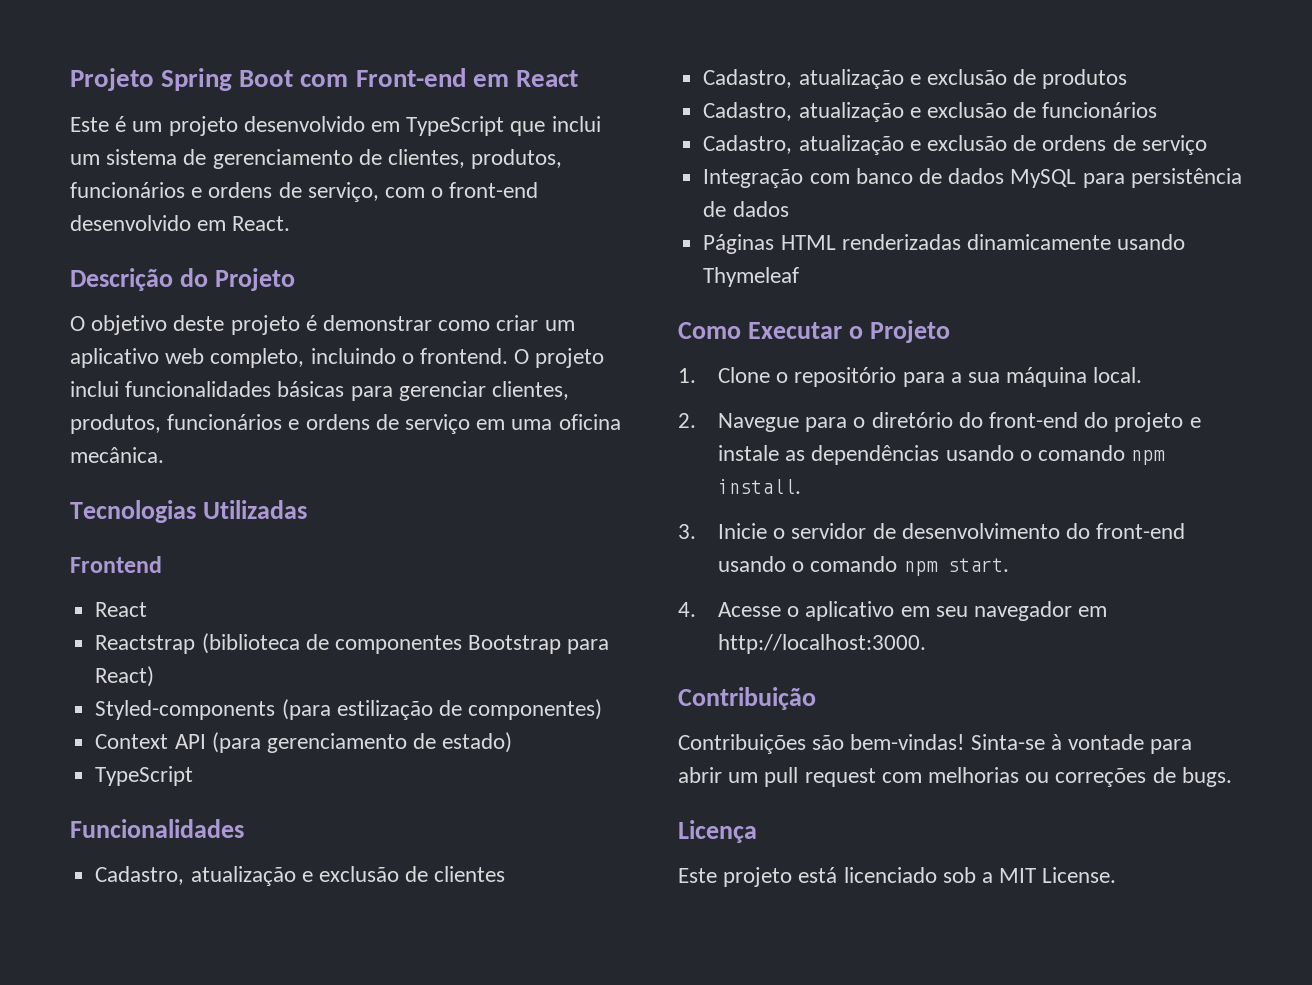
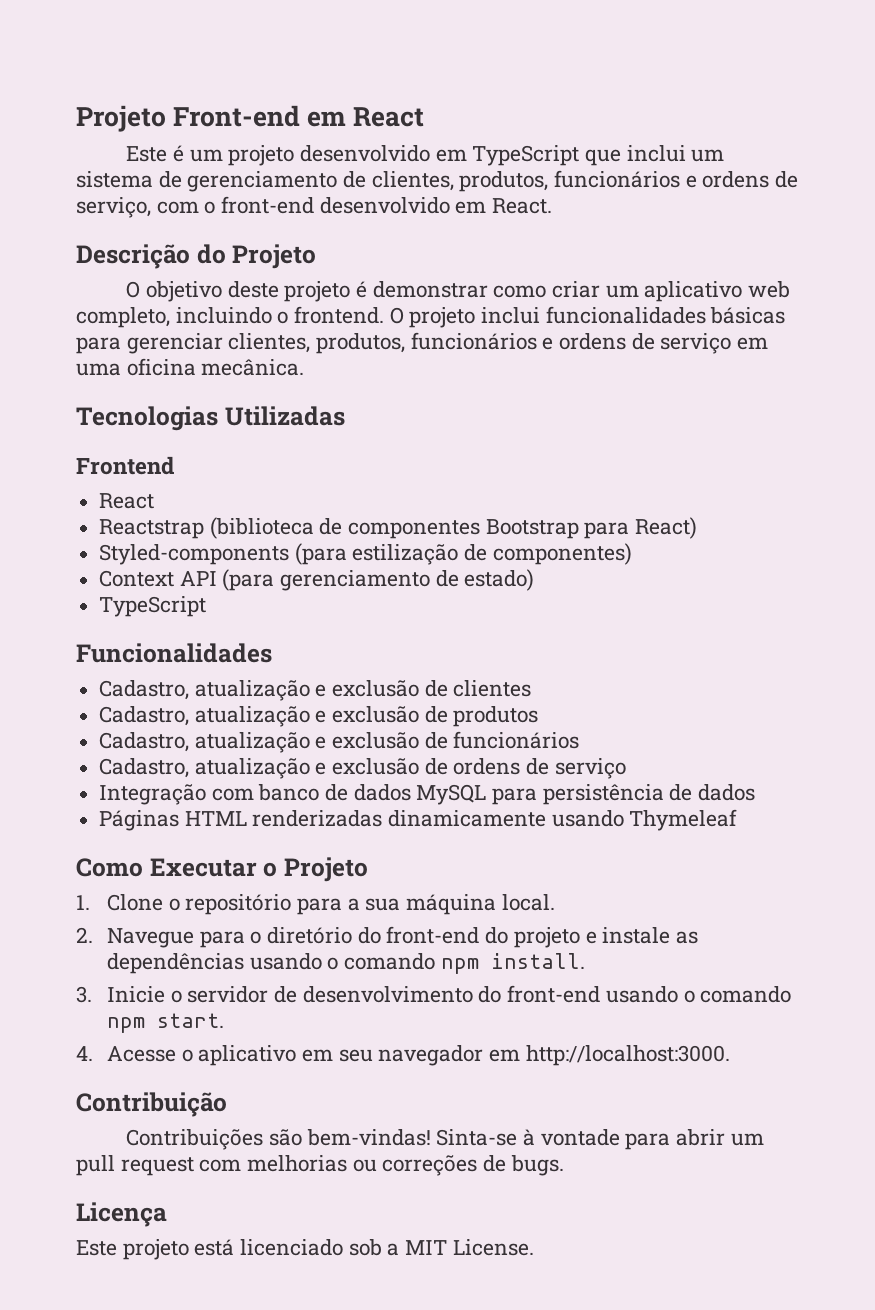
[70,68,349,91] Projeto Spring Boot com -> [76,105,166,132] Projeto

